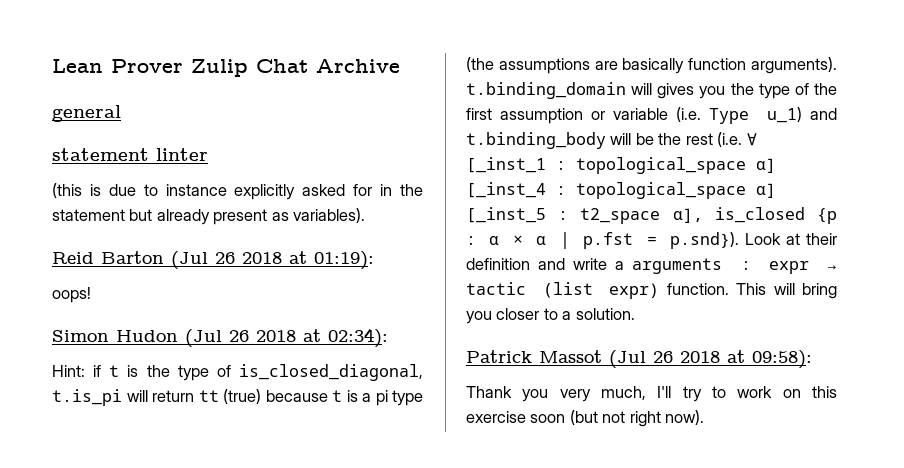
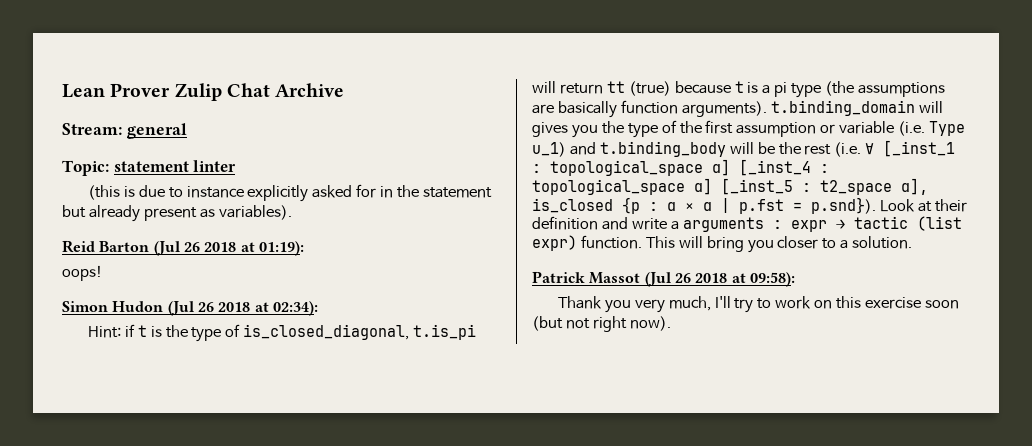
(400, 66) none -> [62,123,122,135] Stream:
(121, 113) none -> [62,160,109,176] Topic:

